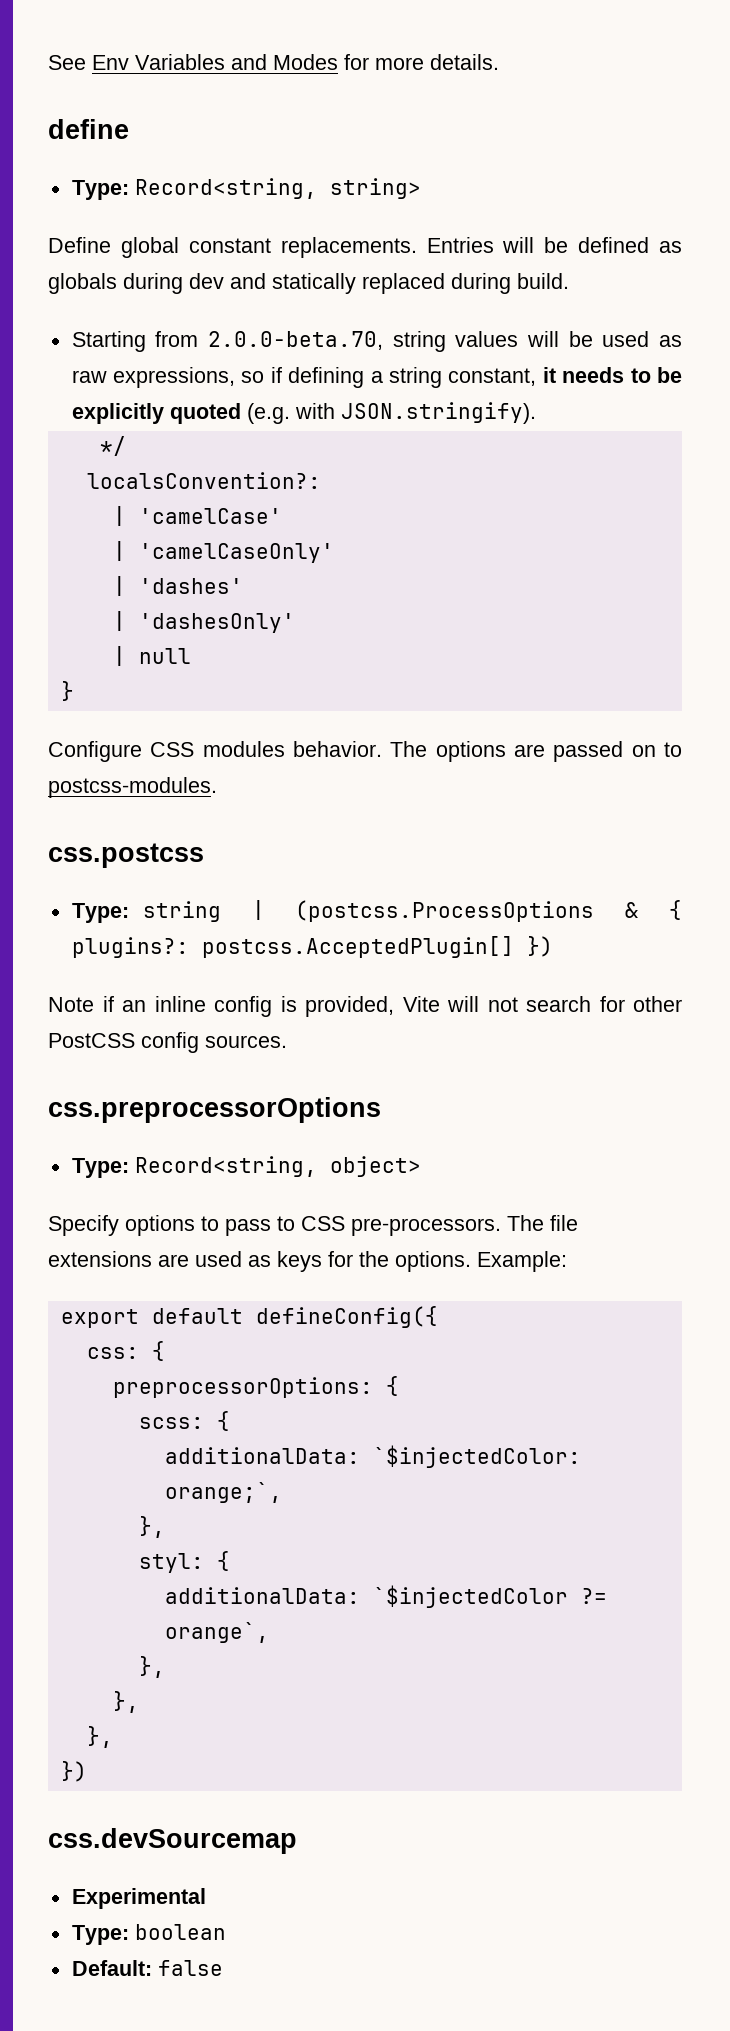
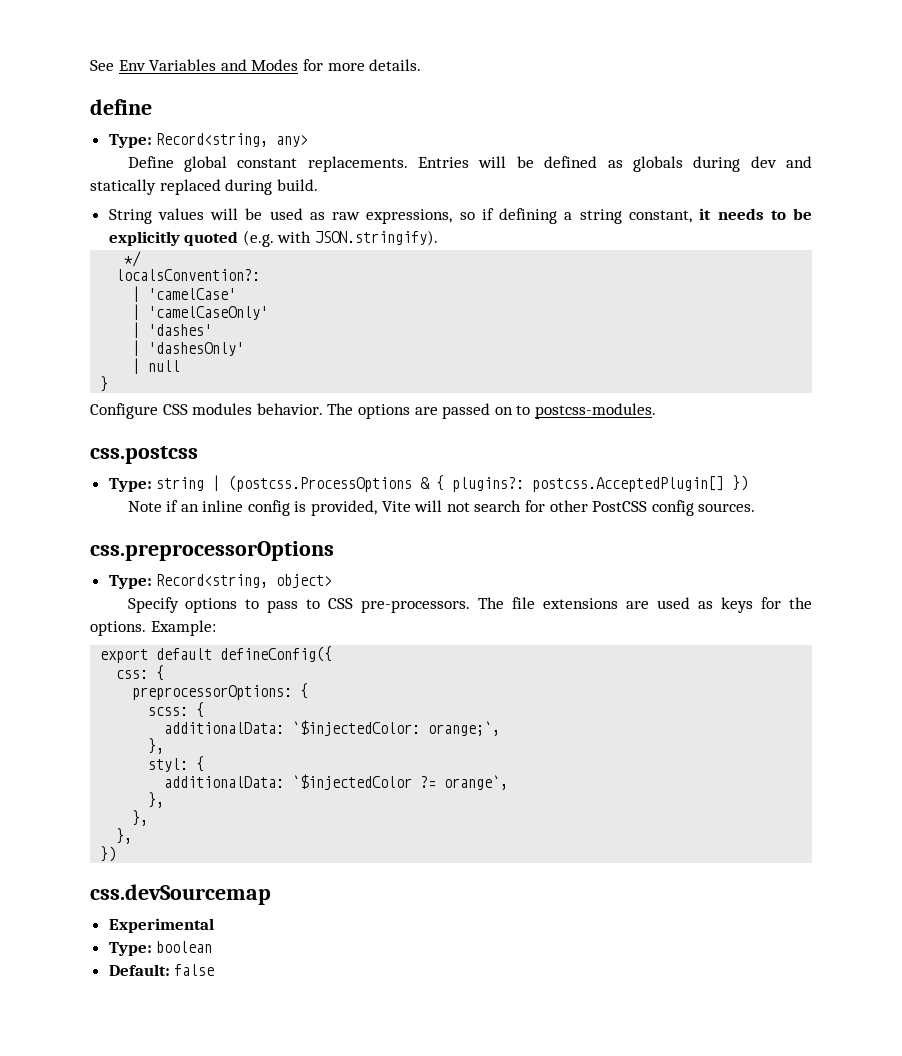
[329,178,421,199] string> -> [276,135,309,147] any>
[71,331,446,352] Starting from 2.0.0-beta.70, string -> [108,209,152,224] String

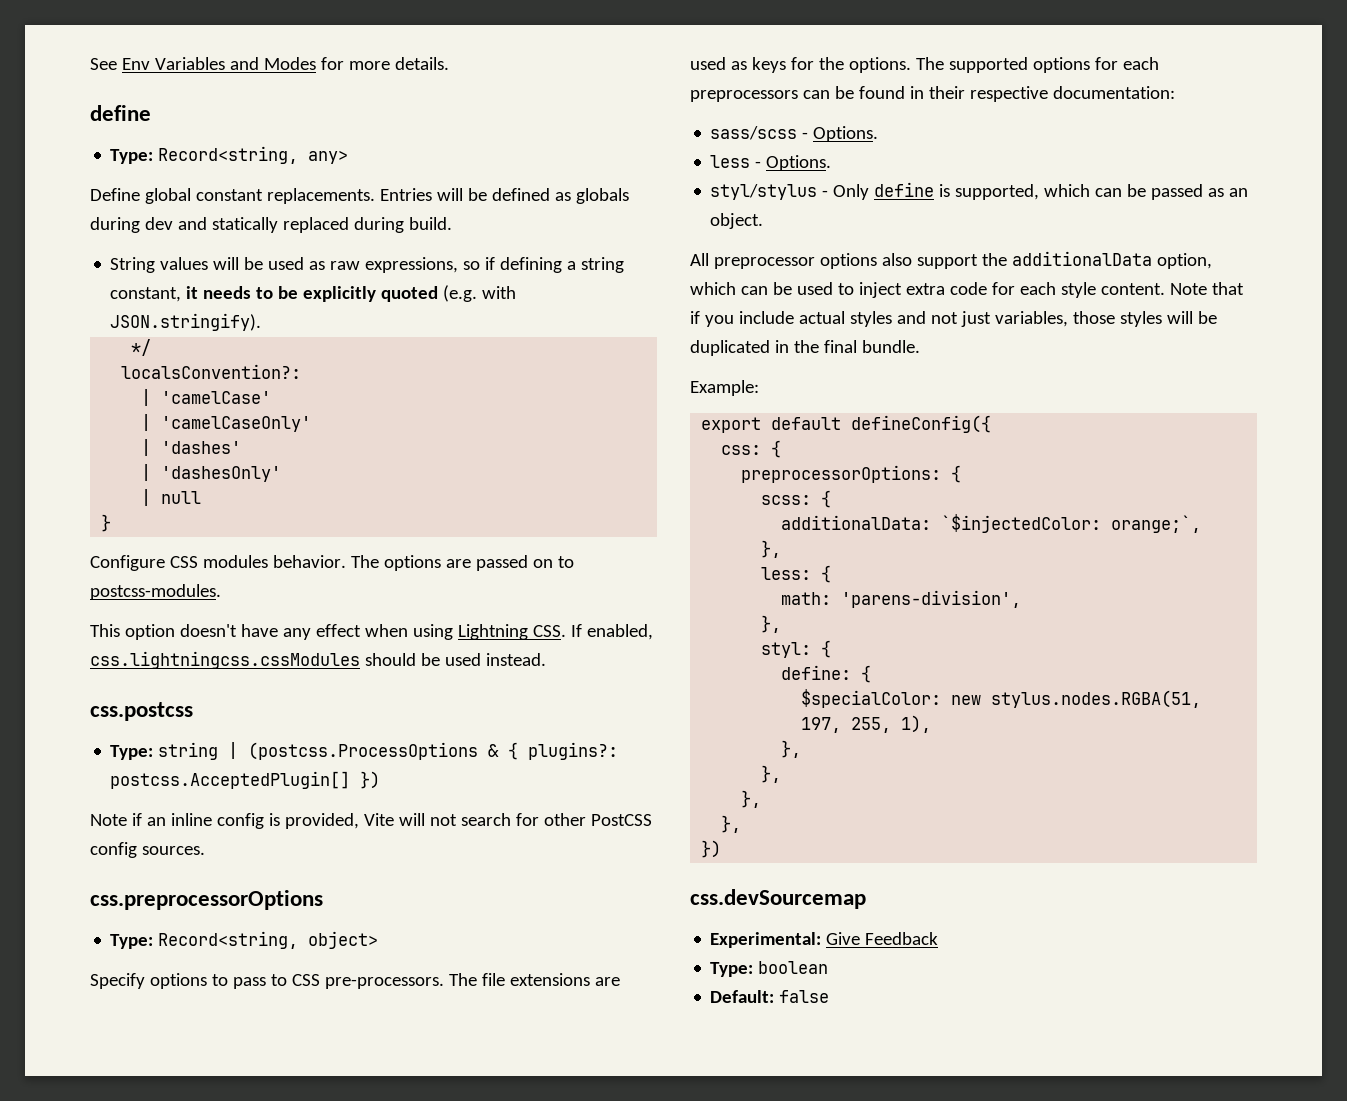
(656, 411) none -> [90,624,653,640] [90,651,546,669] // This option doesn't have any effect when using Lightning CSS. If enabled, css.lightningcss.cssModules should be used instead.
(146, 628) none -> [915,57,1159,73] [690,86,1175,102] [710,126,879,142] [710,155,832,171] [710,182,1249,200] [710,213,764,229] [690,251,1212,269] [690,282,1244,298] [690,311,1217,327] [690,340,920,356] The supported options for each preprocessors can be found in their respective documentation: // sass/scss - Options. // less - Options. // styl/stylus - Only define is supported, which can be passed as an object. // All preprocessor options also support the additionalData option, which can be used to inject extra code for each style content. Note that if you include actual styles and not just variables, those styles will be duplicated in the final bundle. //
[148,756,205,772] [164,774,509,790] styl: { // additionalData: `$injectedColor ?= orange`, -> [761,565,832,583] [781,590,1022,608] [761,615,782,633] [761,640,832,658] [781,665,872,683] [801,689,1202,708] [801,715,932,733] [781,740,802,758] less: { // math: 'parens-division', // }, // styl: { // define: { // $specialColor: new stylus.nodes.RGBA(51, 197, 255, 1), // },
[108,918,214,933] Experimental -> [710,932,939,948] Experimental: Give Feedback

